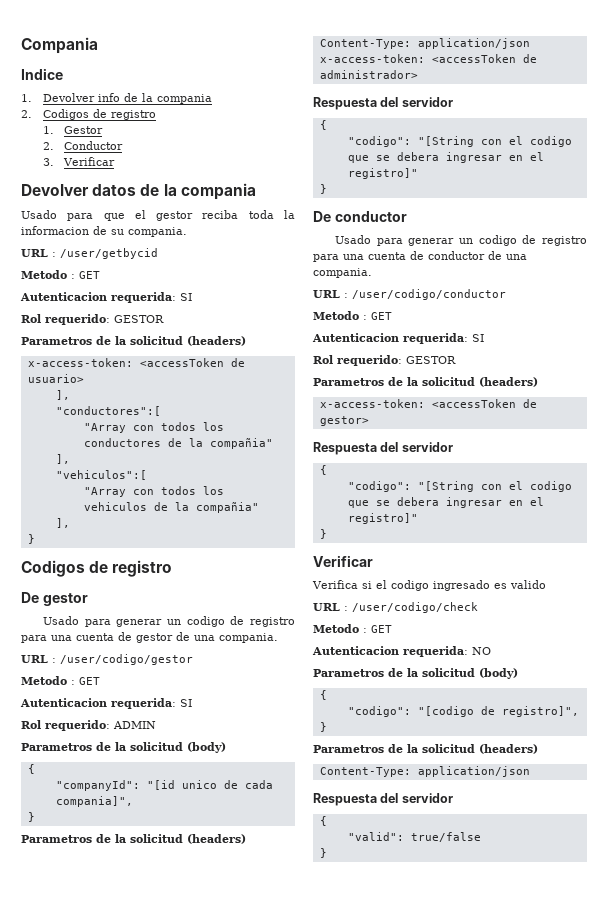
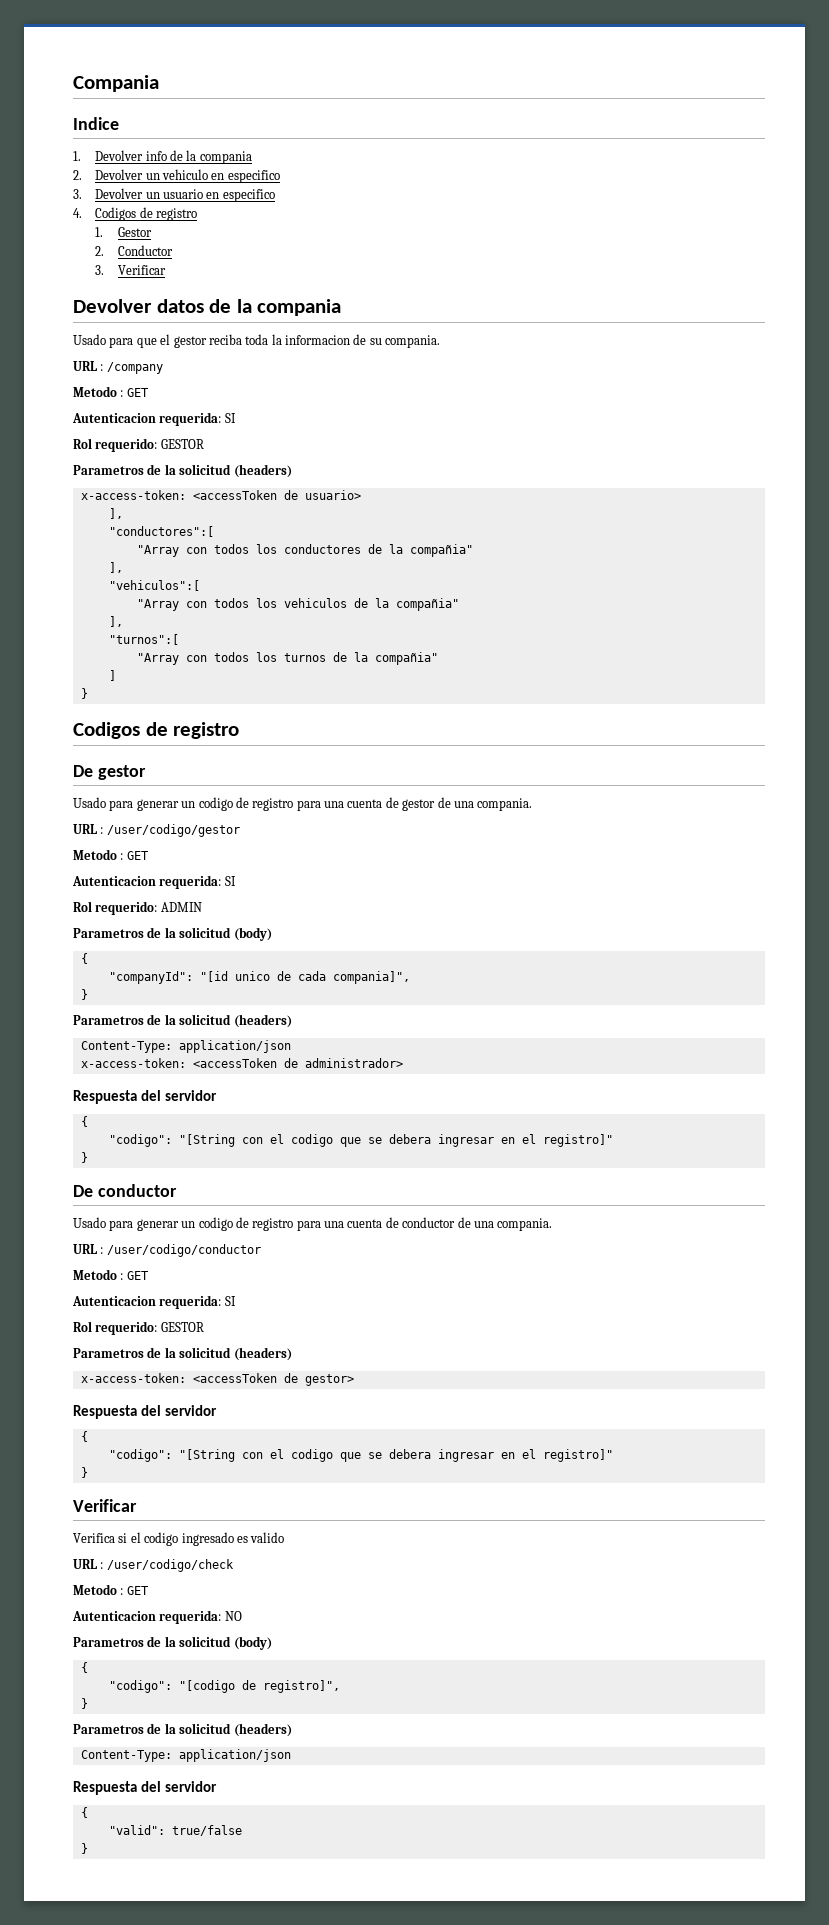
(32, 114) none -> [95,169,280,183] [73,188,275,202] [73,208,82,218] Devolver un vehiculo en especifico // 3. Devolver un usuario en especifico // 4.
[60,248,158,259] /user/getbycid -> [106,362,163,374] /company
(70, 523) none -> [108,634,179,645] [136,652,438,665] [108,670,116,681] // "turnos":[ // "Array con todos los turnos de la compañia" // ]

